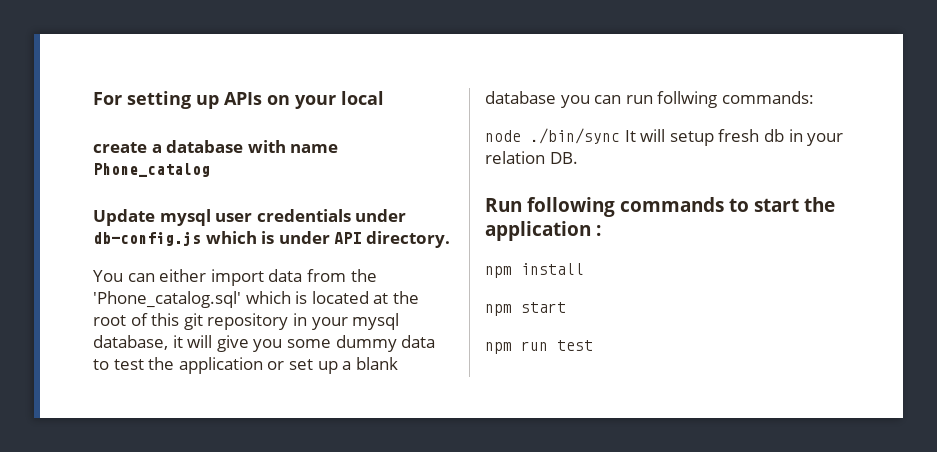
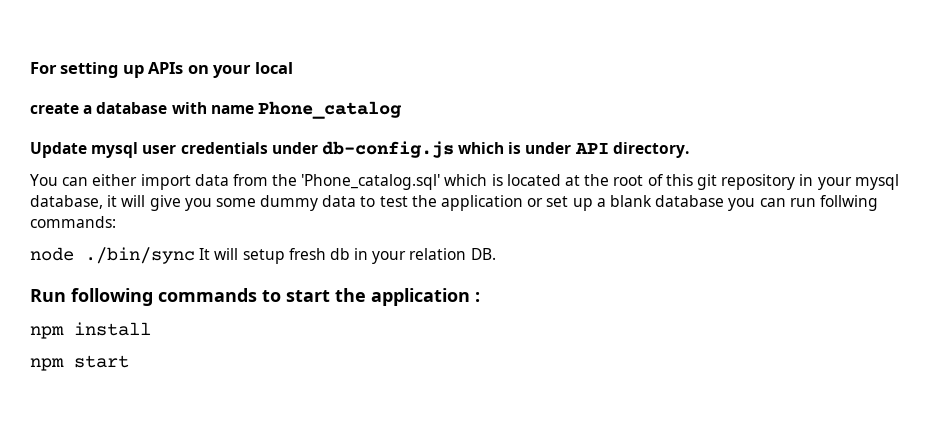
[485,340,593,354] // npm run test -> (129, 361) none

